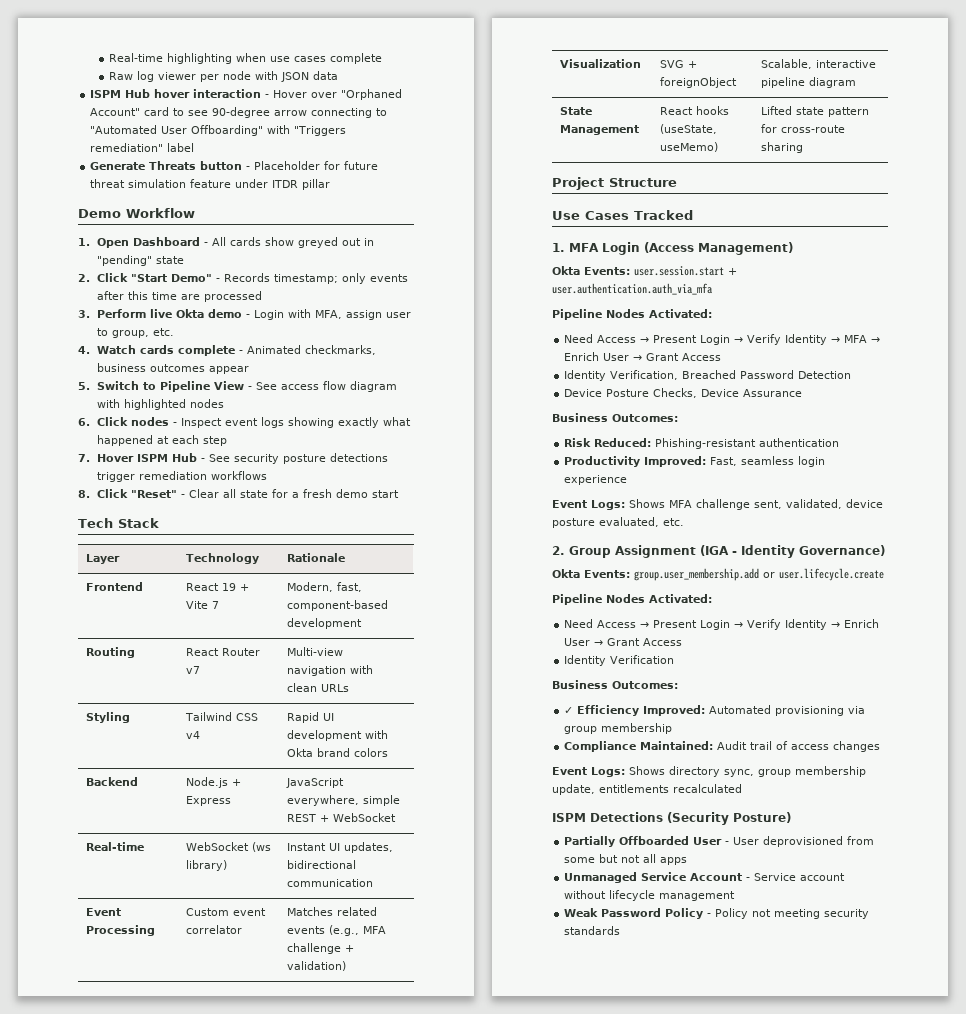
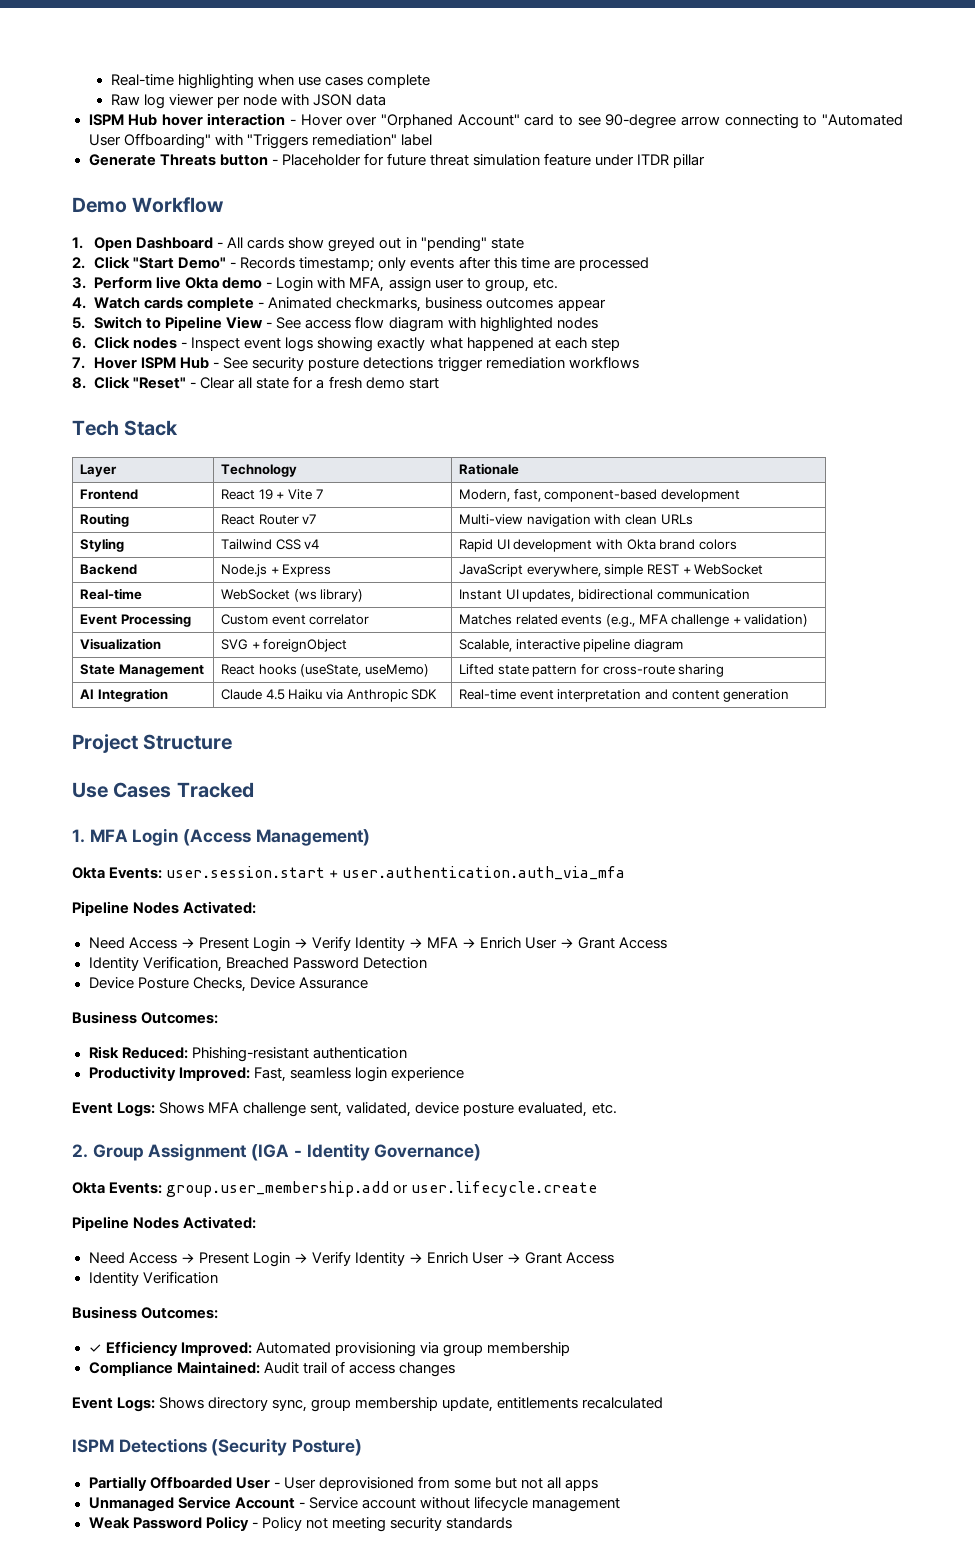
(804, 147) none -> [79,688,168,702] [220,689,438,702] [458,689,790,702] // AI Integration | Claude 4.5 Haiku via Anthropic SDK | Real-time event interpretation and content generation

